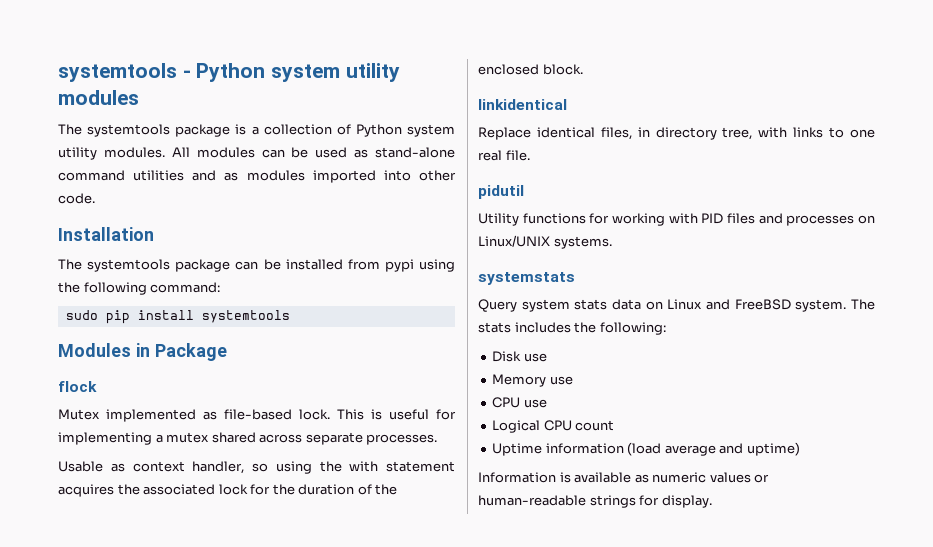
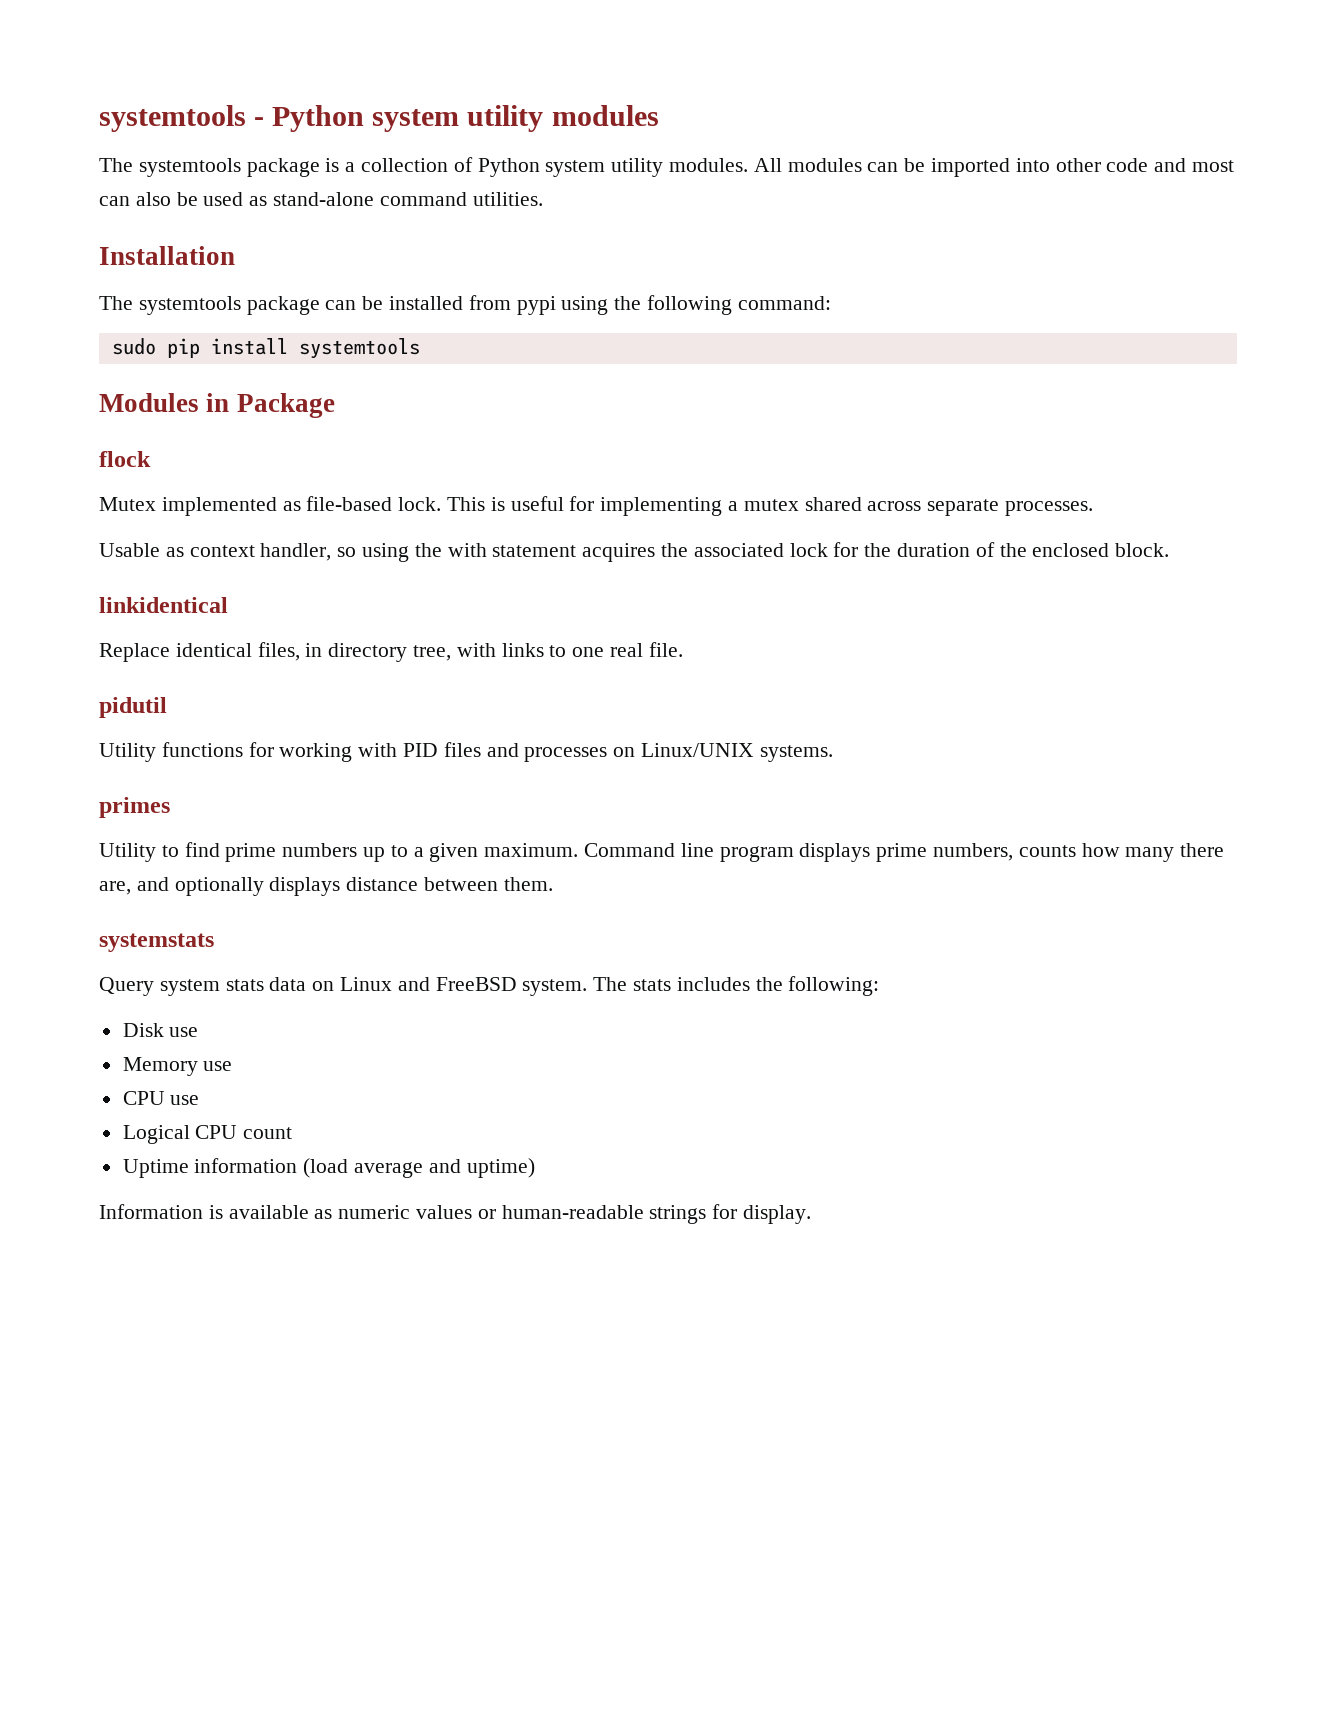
[315,147,455,158] [58,170,456,183] [58,193,95,204] used as stand-alone command utilities and as modules imported into other code. -> [931,158,1235,177] [99,192,543,206] imported into other code and most can also be used as stand-alone command utilities.
(612, 242) none -> [99,797,170,818] [99,842,1225,862] [99,877,553,896] // primes // Utility to find prime numbers up to a given maximum. Command line program displays prime numbers, counts how many there are, and optionally displays distance between them.

